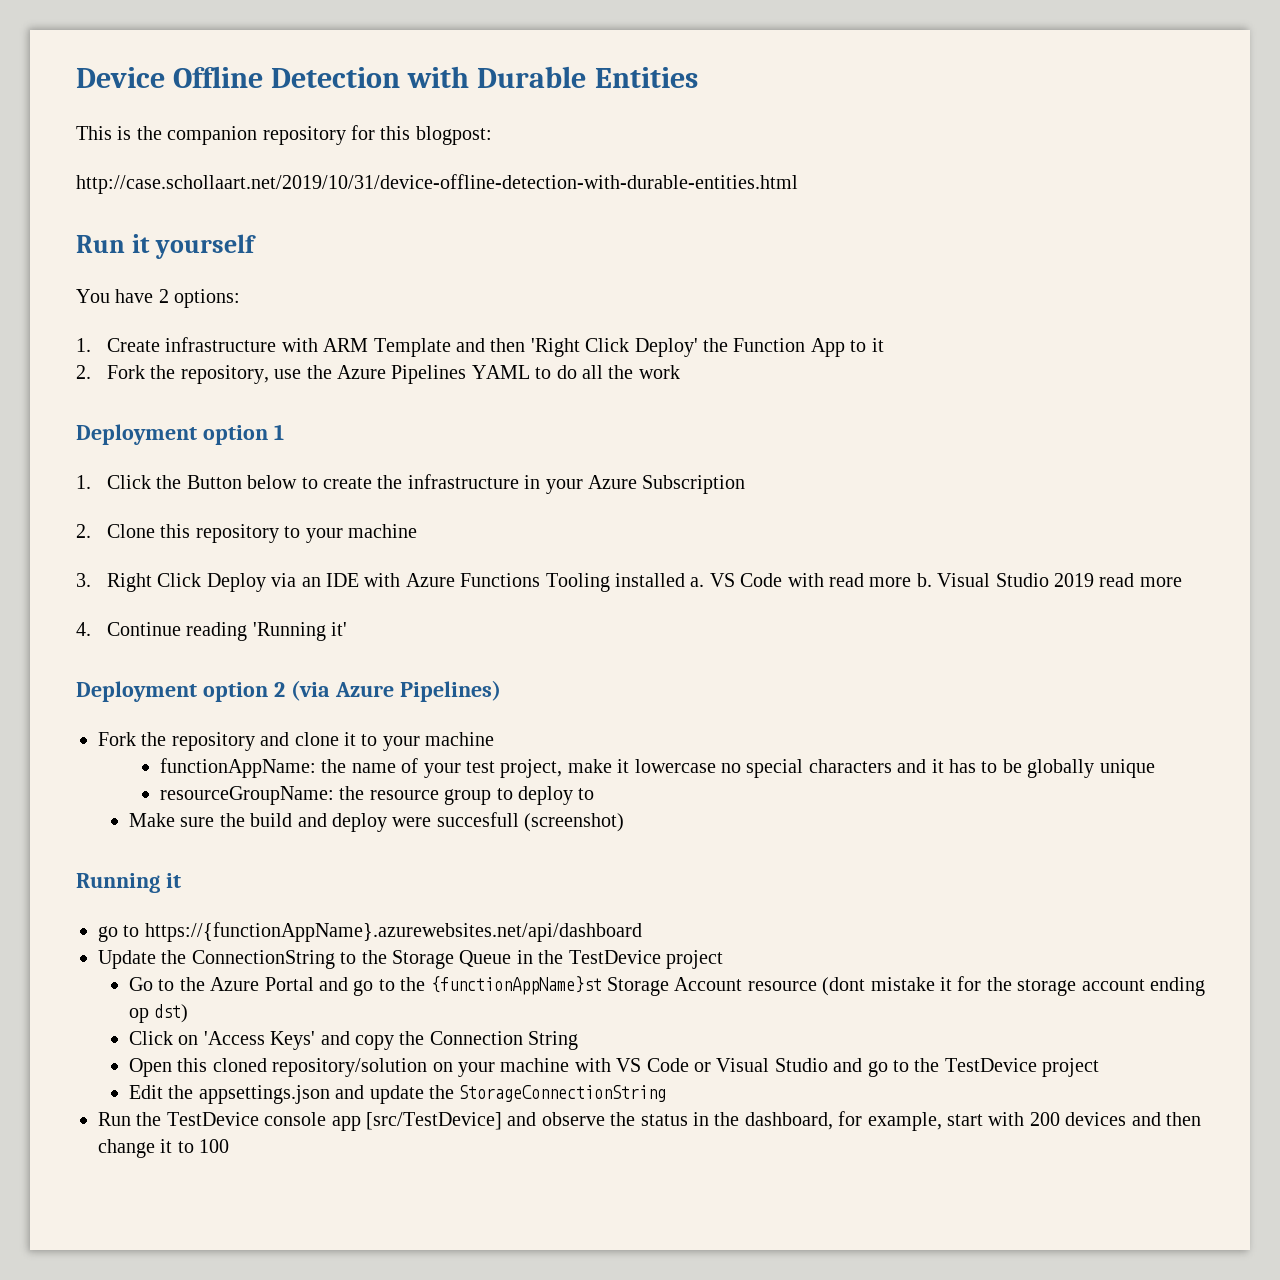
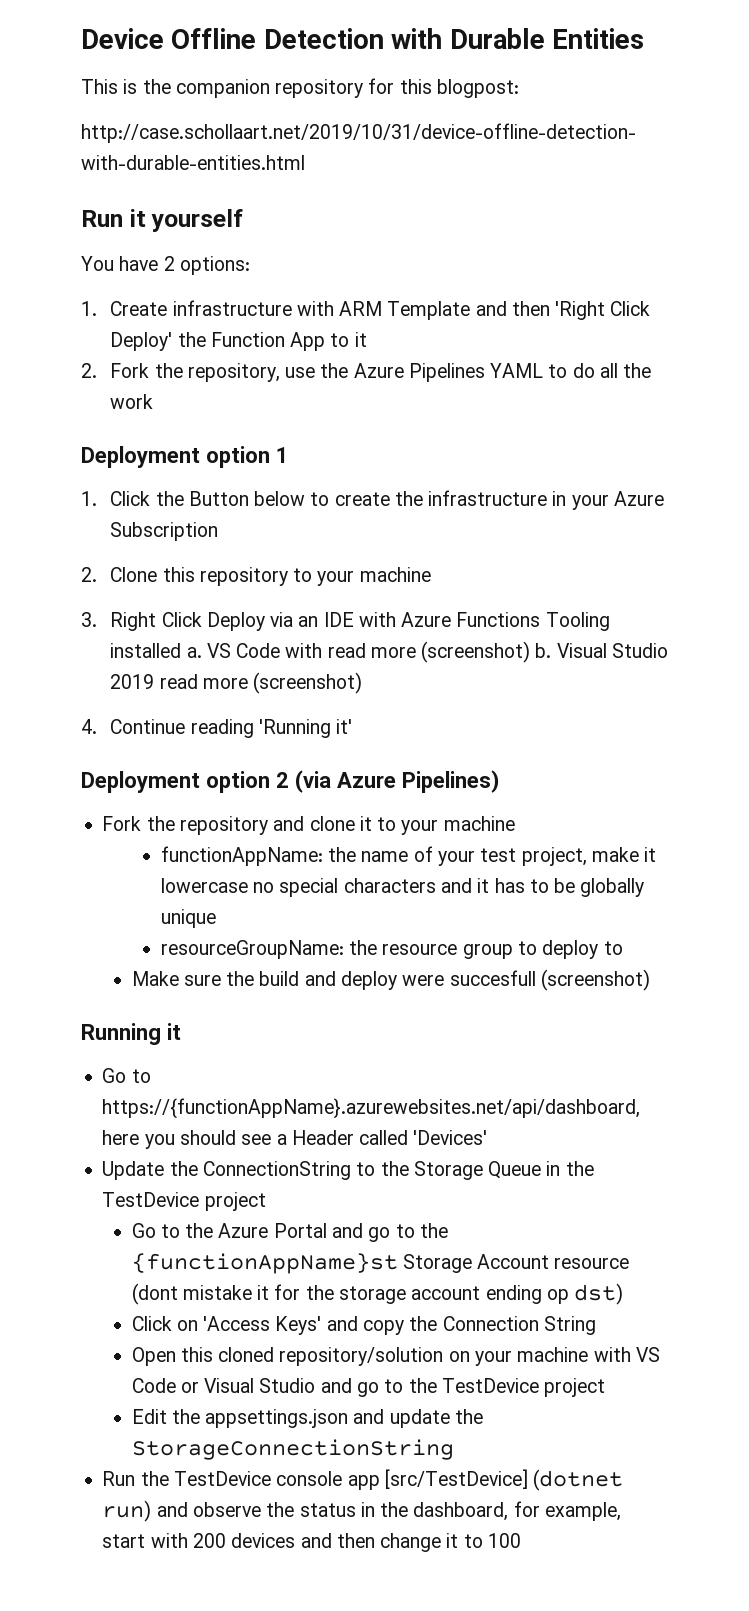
(912, 582) none -> [421,641,531,663] (screenshot)
(1182, 582) none -> [253,672,363,694] (screenshot)
[98,922,642,942] go to https://{functionAppName}.azurewebsites.net/api/dashboard -> [102,1068,151,1083] [102,1098,641,1119] [102,1130,488,1149] Go to https://{functionAppName}.azurewebsites.net/api/dashboard, here you should see a Header called 'Devices'
(502, 1121) none -> [533,1469,624,1491] [102,1500,152,1522] (dotnet run)

